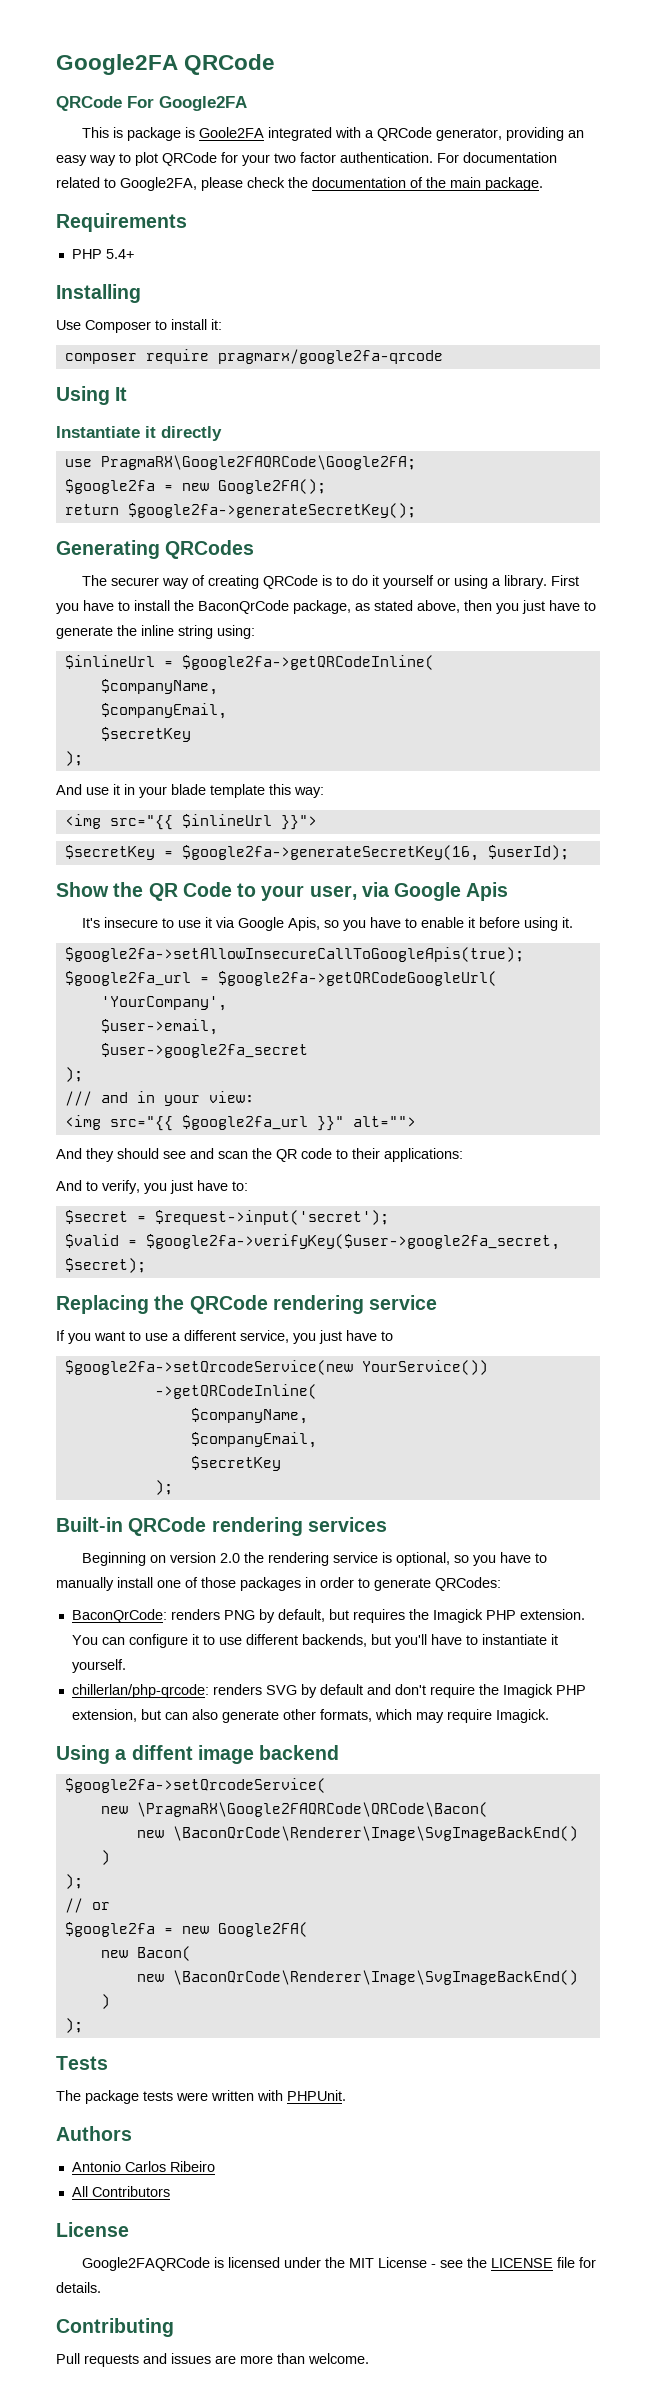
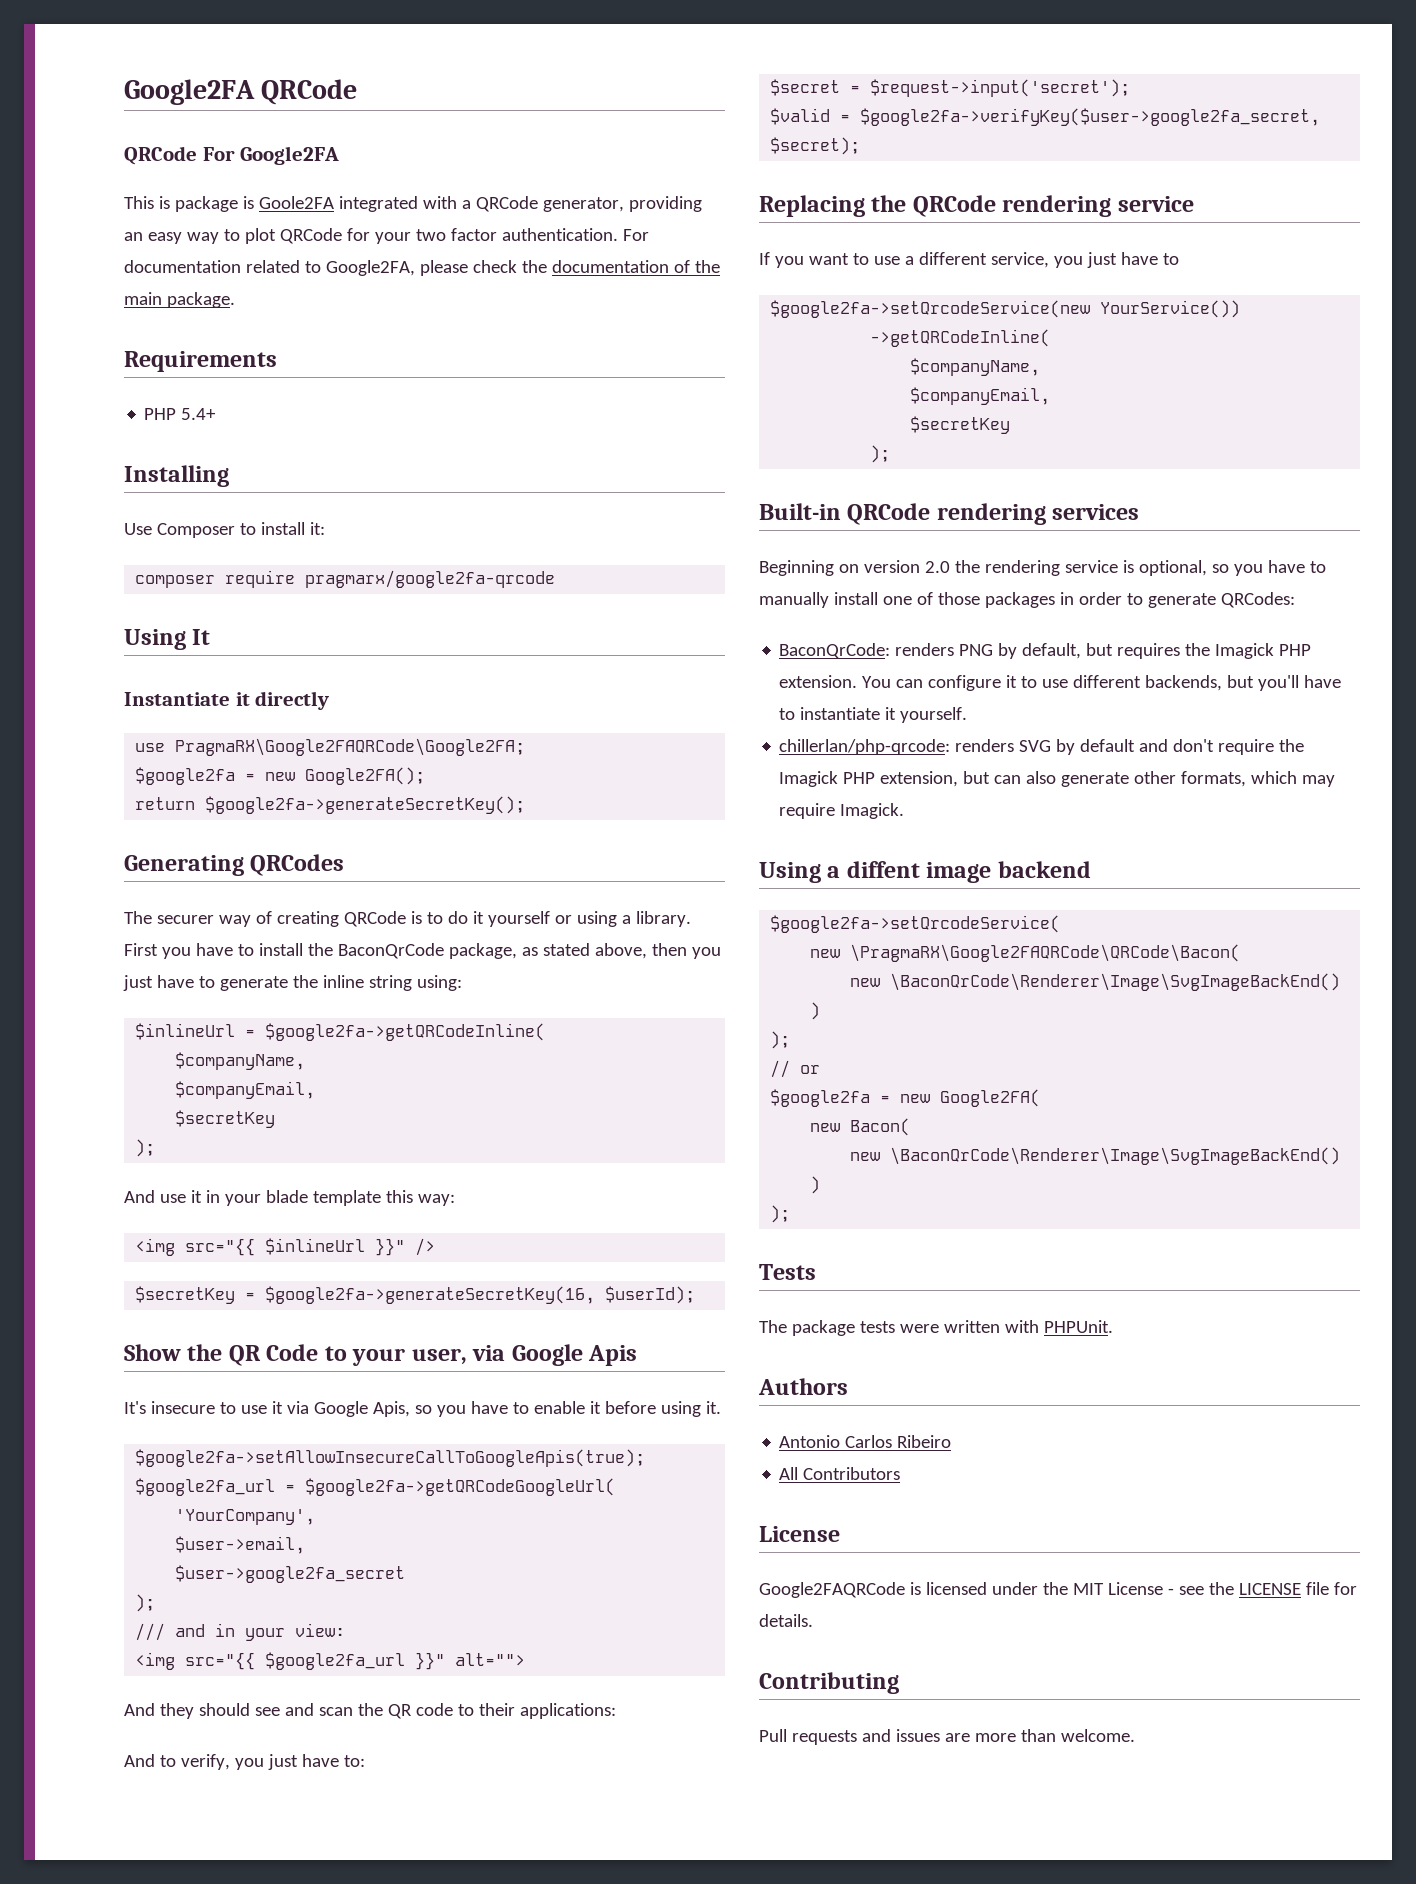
[280,815,317,830] }}"> -> [375,1238,436,1256] }}" />

